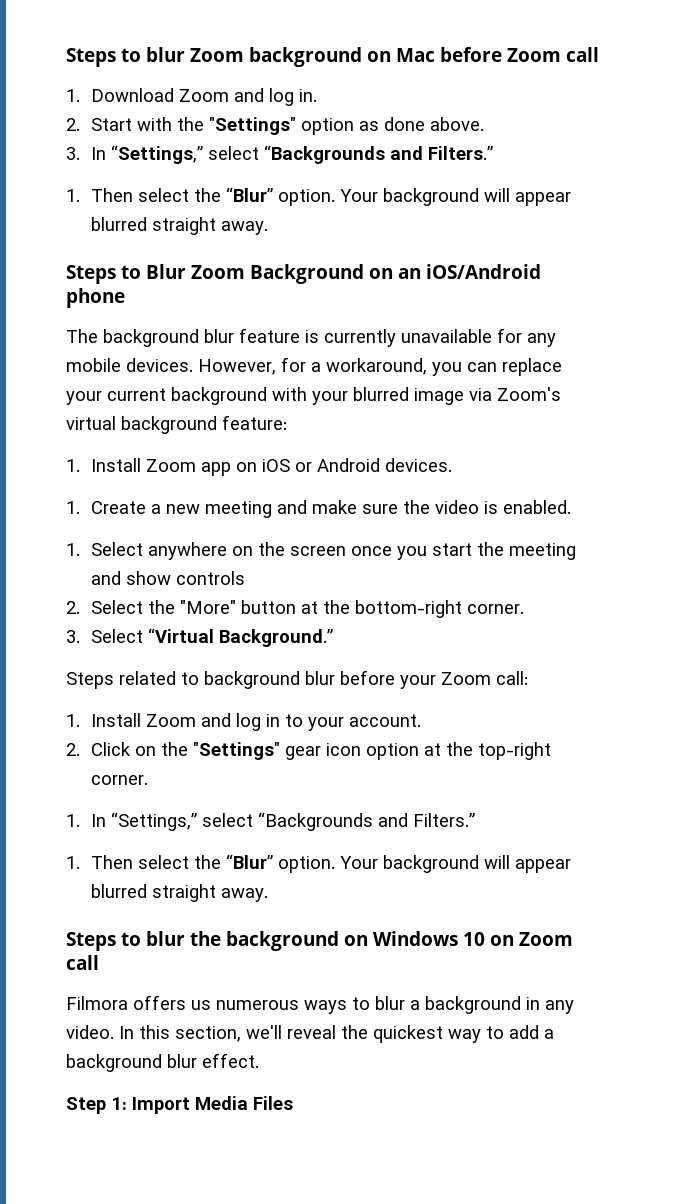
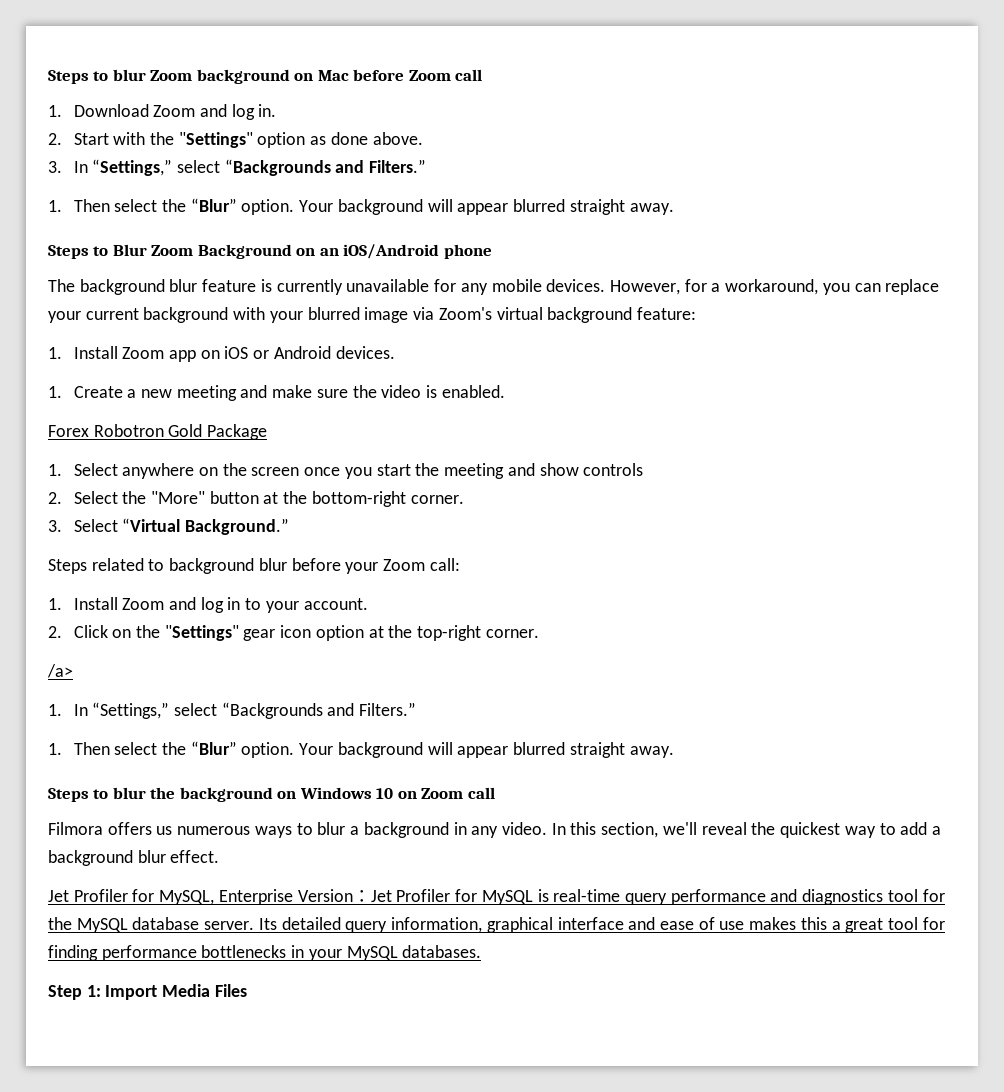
(571, 507) none -> [48,424,268,440] // Forex Robotron Gold Package
(148, 780) none -> [47,664,73,678] // /a>
(259, 1060) none -> [48,889,945,905] [48,917,945,933] [48,945,482,961] // Jet Profiler for MySQL, Enterprise Version：Jet Profiler for MySQL is real-time query performance and diagnostics tool for the MySQL database server. Its detailed query information, graphical interface and ease of use makes this a great tool for finding performance bottlenecks in your MySQL databases.

